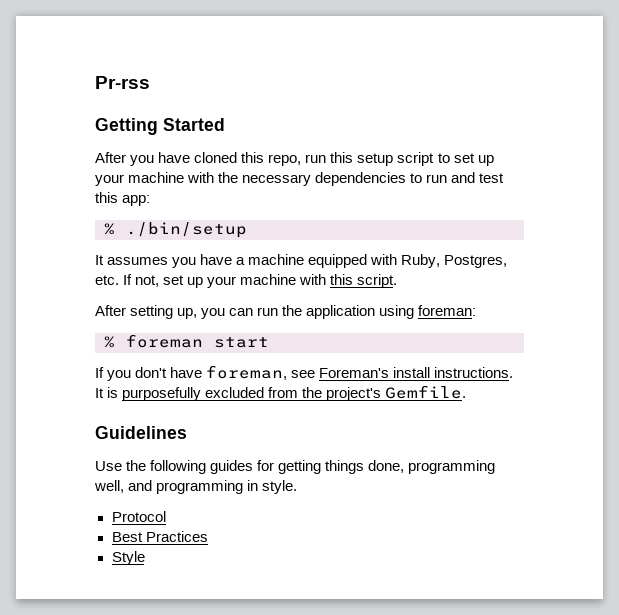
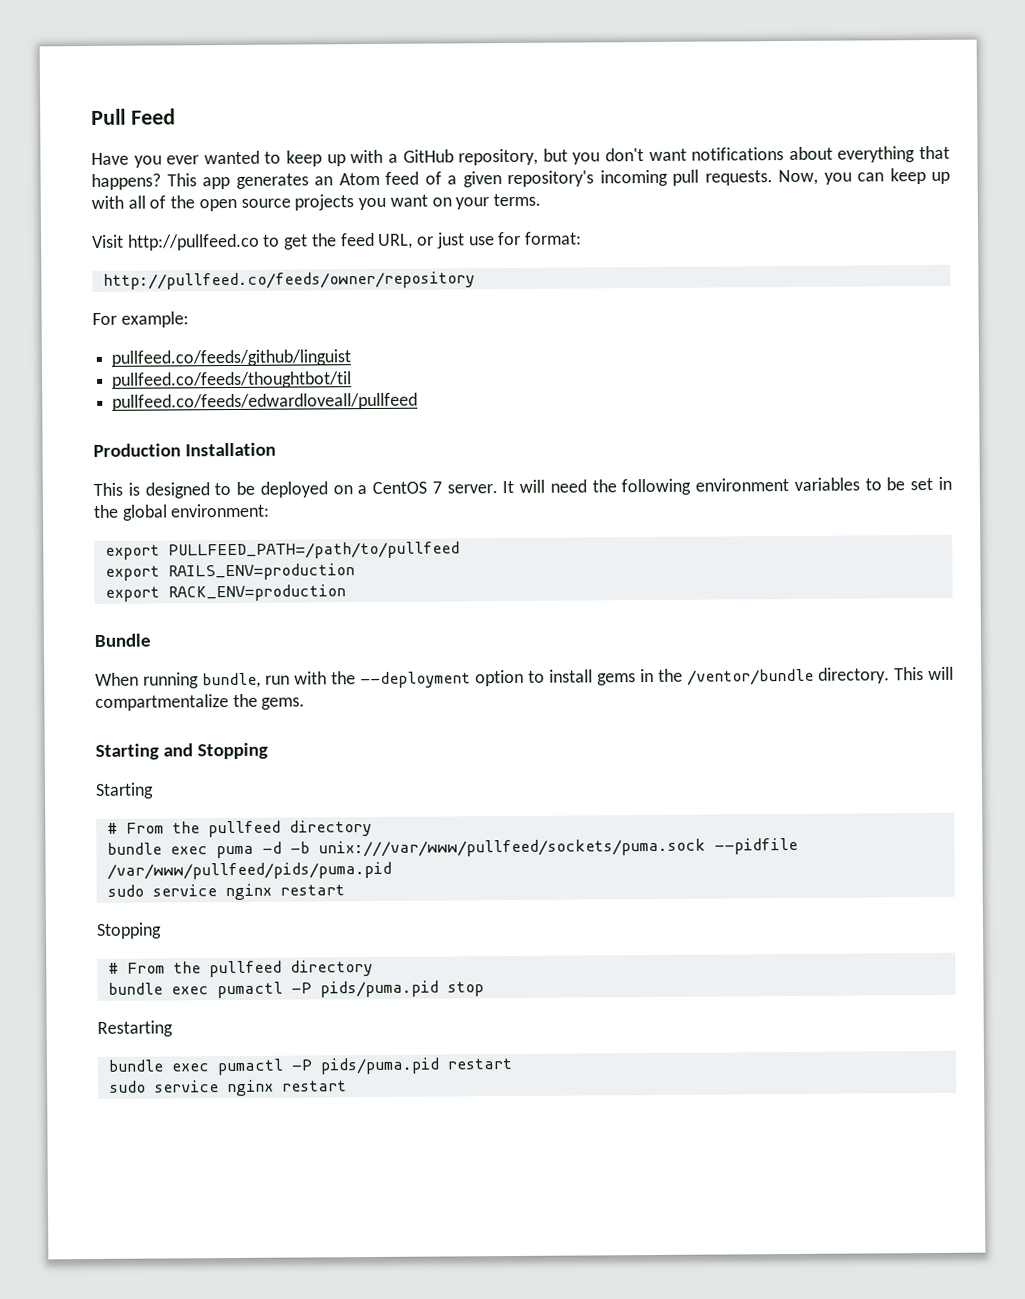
[95,76,150,89] [95,118,225,135] [95,152,494,166] [95,172,505,186] [95,192,151,206] [104,222,247,238] [95,254,508,268] [95,274,398,288] [95,305,477,319] [104,334,269,348] [95,365,514,381] [95,385,467,401] [95,426,187,439] [95,460,496,474] [94,480,298,494] [111,511,166,522] [111,531,208,542] [111,551,145,565] Pr-rss // Getting Started // After you have cloned this repo, run this setup script to set up your machine with the necessary dependencies to run and test this app: // % ./bin/setup // It assumes you have a machine equipped with Ruby, Postgres, etc. If not, set up your machine with this script. // After setting up, you can run the application using foreman: // % foreman start // If you don't have foreman, see Foreman's install instructions. It is purposefully excluded from the project's Gemfile. // Guidelines // Use the following guides for getting things done, programming well, and programming in style. // Protocol // Best Practices // Style -> [91,108,176,126] [91,145,950,168] [91,168,950,190] [91,193,541,212] [92,231,582,251] [102,271,475,290] [92,311,189,328] [111,349,352,367] [112,371,353,389] [112,392,419,411] [93,442,277,457] [93,476,953,499] [93,503,271,521] [104,541,460,560] [104,563,355,581] [104,584,346,602] [94,633,151,647] [95,666,954,689] [95,693,306,711] [95,742,269,760] [95,782,154,799] [106,820,372,838] [106,837,798,859] [106,861,392,880] [106,883,345,901] [96,922,162,939] [107,960,373,978] [107,980,484,999] [97,1020,173,1037] [107,1057,513,1076] [108,1079,347,1097] Pull Feed // Have you ever wanted to keep up with a GitHub repository, but you don't want notifications about everything that happens? This app generates an Atom feed of a given repository's incoming pull requests. Now, you can keep up with all of the open source projects you want on your terms. // Visit http://pullfeed.co to get the feed URL, or just use for format: // http://pullfeed.co/feeds/owner/repository // For example: // pullfeed.co/feeds/github/linguist // pullfeed.co/feeds/thoughtbot/til // pullfeed.co/feeds/edwardloveall/pullfeed // Production Installation // This is designed to be deployed on a CentOS 7 server. It will need the following environment variables to be set in the global environment: // export PULLFEED_PATH=/path/to/pullfeed // export RAILS_ENV=production // export RACK_ENV=production // Bundle // When running bundle, run with the --deployment option to install gems in the /ventor/bundle directory. This will compartmentalize the gems. // Starting and Stopping // Starting // # From the pullfeed directory // bundle exec puma -d -b unix:///var/www/pullfeed/sockets/puma.sock --pidfile /var/www/pullfeed/pids/puma.pid // sudo service nginx restart // Stopping // # From the pullfeed directory // bundle exec pumactl -P pids/puma.pid stop // Restarting // bundle exec pumactl -P pids/puma.pid restart // sudo service nginx restart

